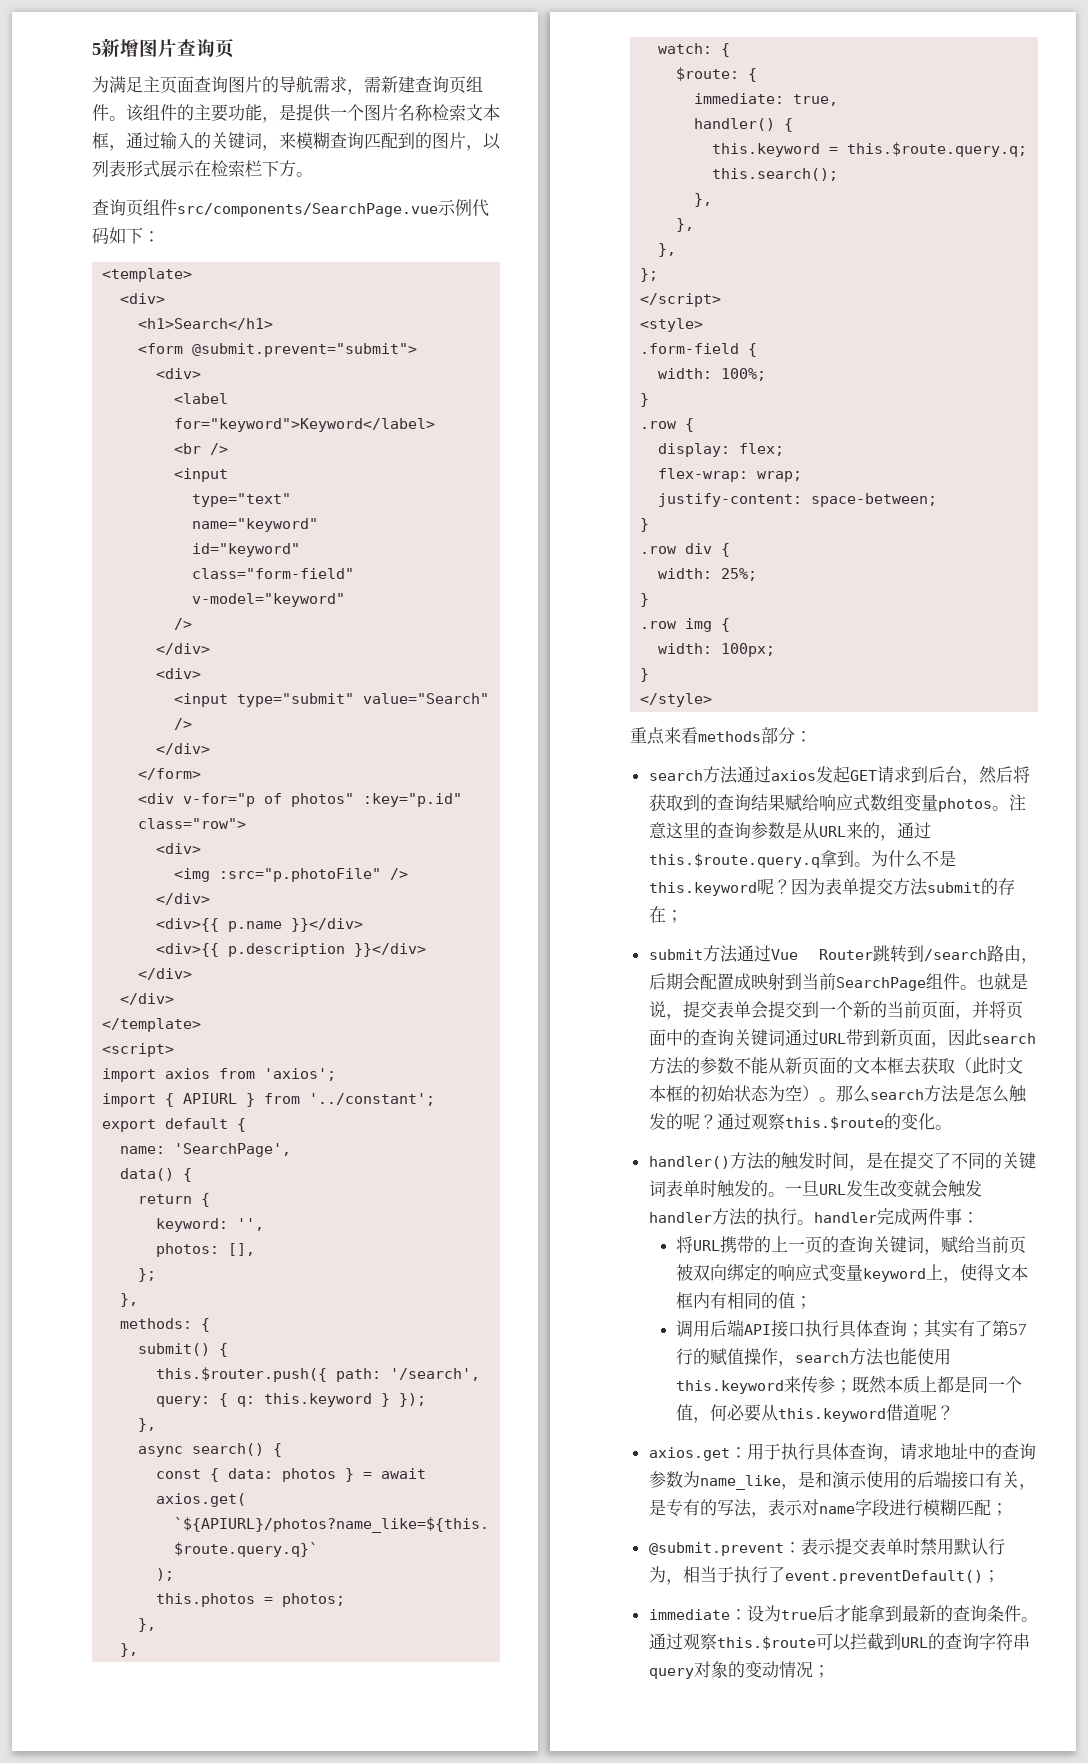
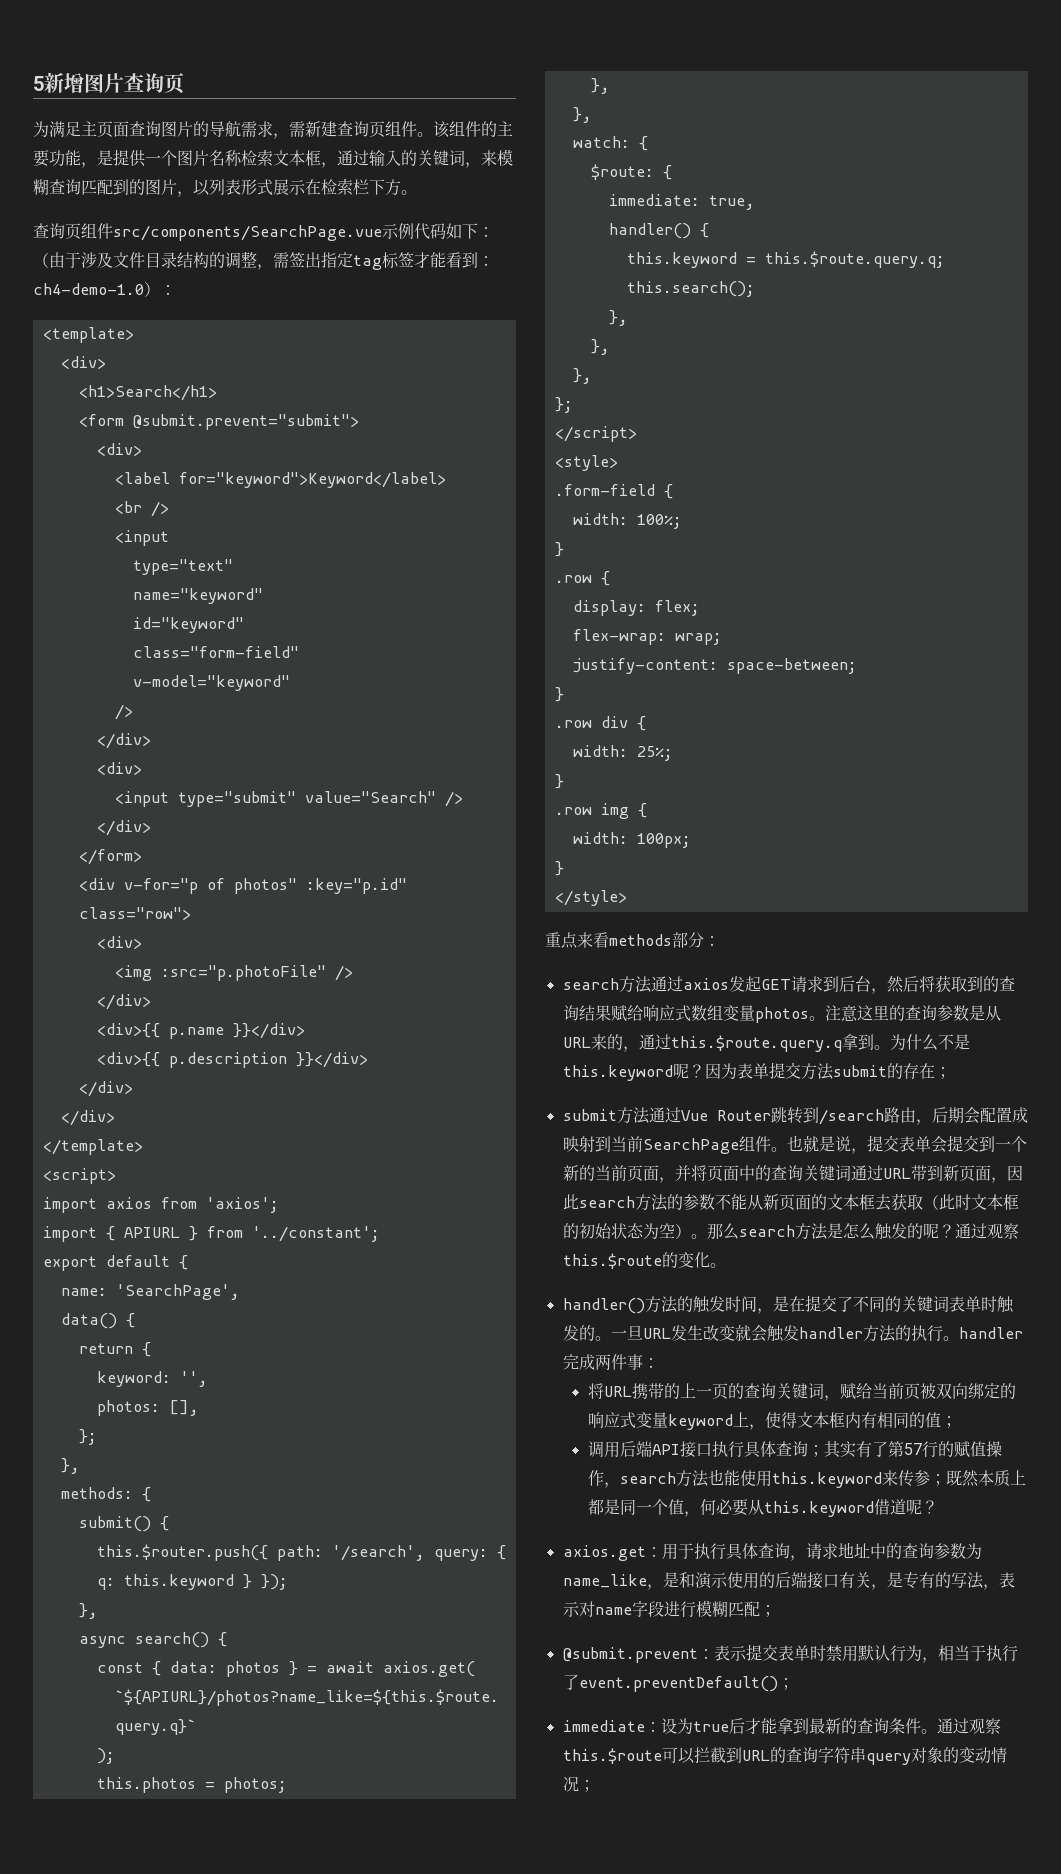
(160, 236) none -> [33,251,494,270] [33,282,176,297] （由于涉及文件目录结构的调整，需签出指定tag标签才能看到：ch4-demo-1.0）：

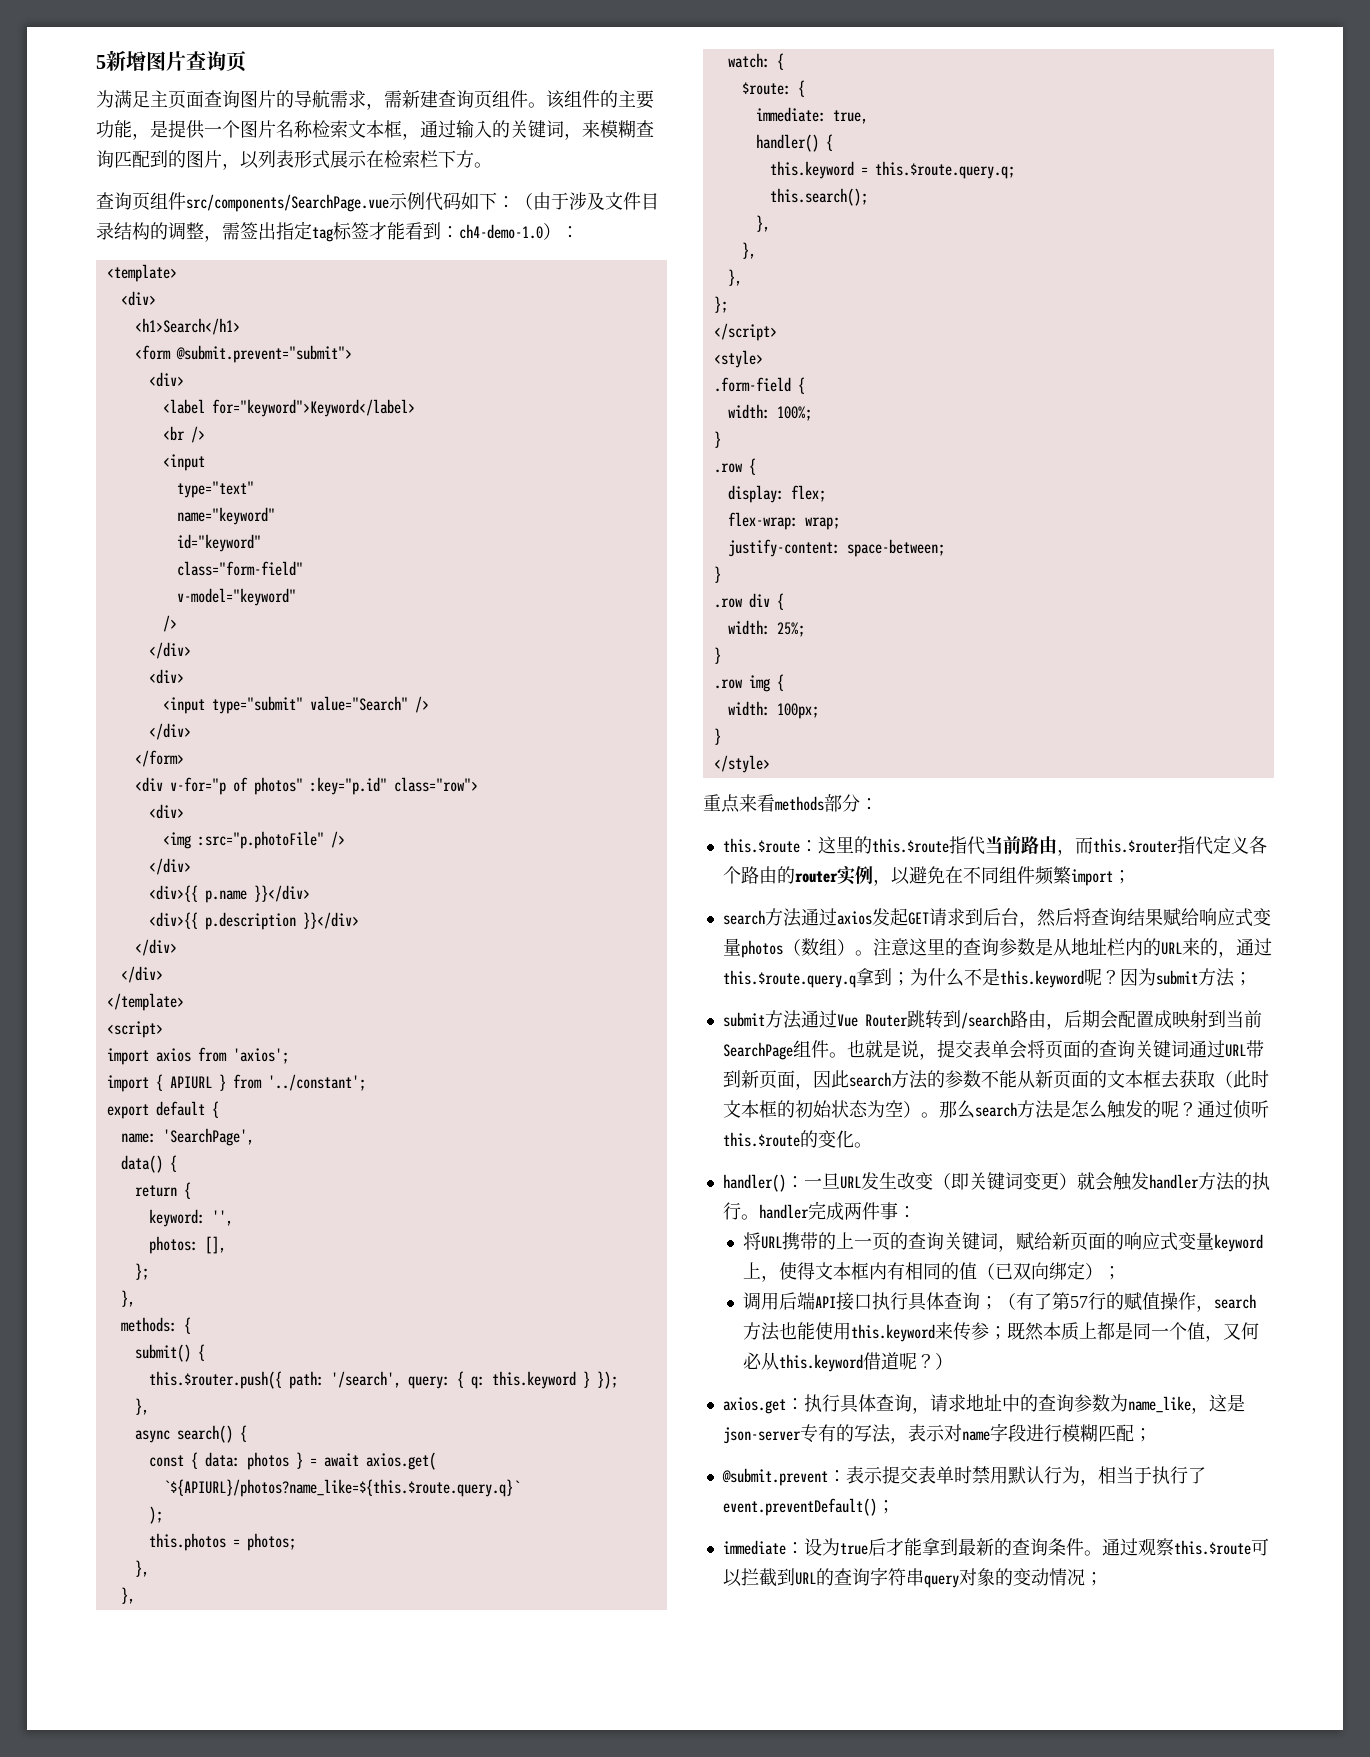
(720, 941) none -> [722,835,1267,856] [722,866,1131,886] // this.$route：这里的this.$route指代当前路由，而this.$router指代定义各个路由的router实例，以避免在不同组件频繁import；
[934,975,999,992] 获取到的 -> (1091, 917) none
[690,1005,723,1021] 数组 -> (1253, 917) none
(809, 1015) none -> [782,938,855,956] （数组）
(1001, 1013) none -> [1070,938,1161,956] 地址栏内的
[873,1045,890,1050] 。 -> [891,972,910,986] ；
[736,1062,935,1080] 表单提交方法submit的存在 -> [1155,968,1235,987] submit方法
[946,1135,1027,1152] [562,1165,755,1183] 提交到一个新的当前页面，并将页面中 -> [1026,1040,1081,1059] 将页面
[986,1223,1019,1240] 观察 -> [1232,1100,1269,1119] 侦听
[644,1295,1014,1314] [562,1325,735,1341] 方法的触发时间，是在提交了不同的关键词表单时触发的。一旦URL发生改变 -> [785,1172,1077,1190] ：一旦URL发生改变（即关键词变更）
[871,1383,1000,1400] 当前页被双向绑定 -> [1052,1232,1107,1251] 新页面
(941, 1420) none -> [977,1261,1104,1280] （已双向绑定）
[823,1441,856,1458] 其实 -> [998,1293,1017,1310] （
[699,1499,748,1516] 何必要 -> [1223,1322,1260,1340] [743,1352,763,1369] 又何必
(938, 1507) none -> [935,1353,954,1370] ）
[661,1543,694,1560] 用于 -> (804, 1404) none
[662,1572,903,1590] 是和演示使用的后端接口有关，是 -> [1208,1394,1245,1412] [722,1427,801,1444] 这是json-server

